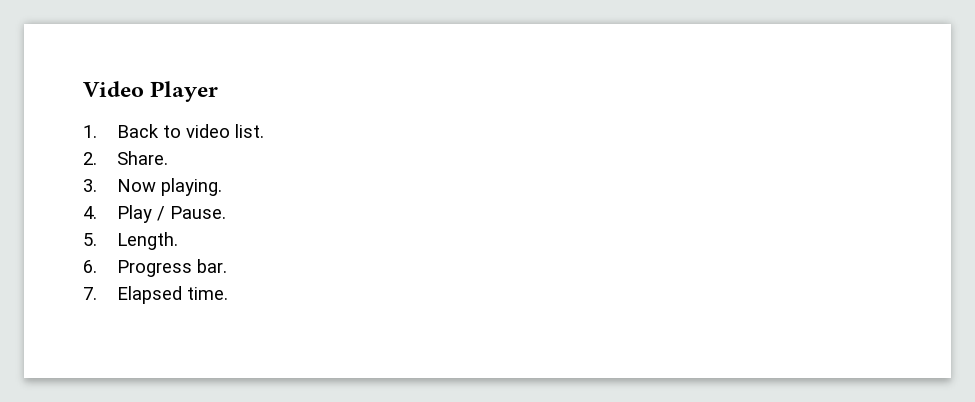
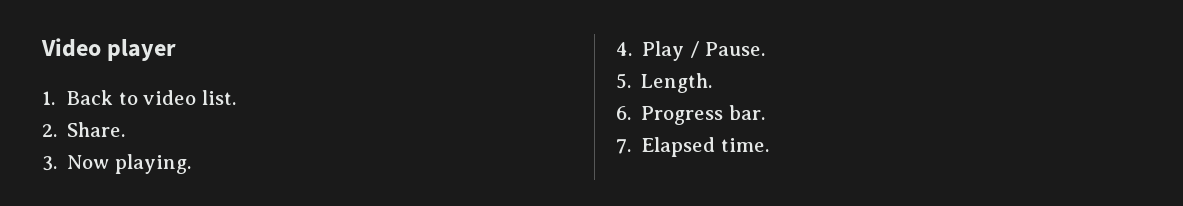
[150,81,219,102] Player -> [107,39,177,61] player

